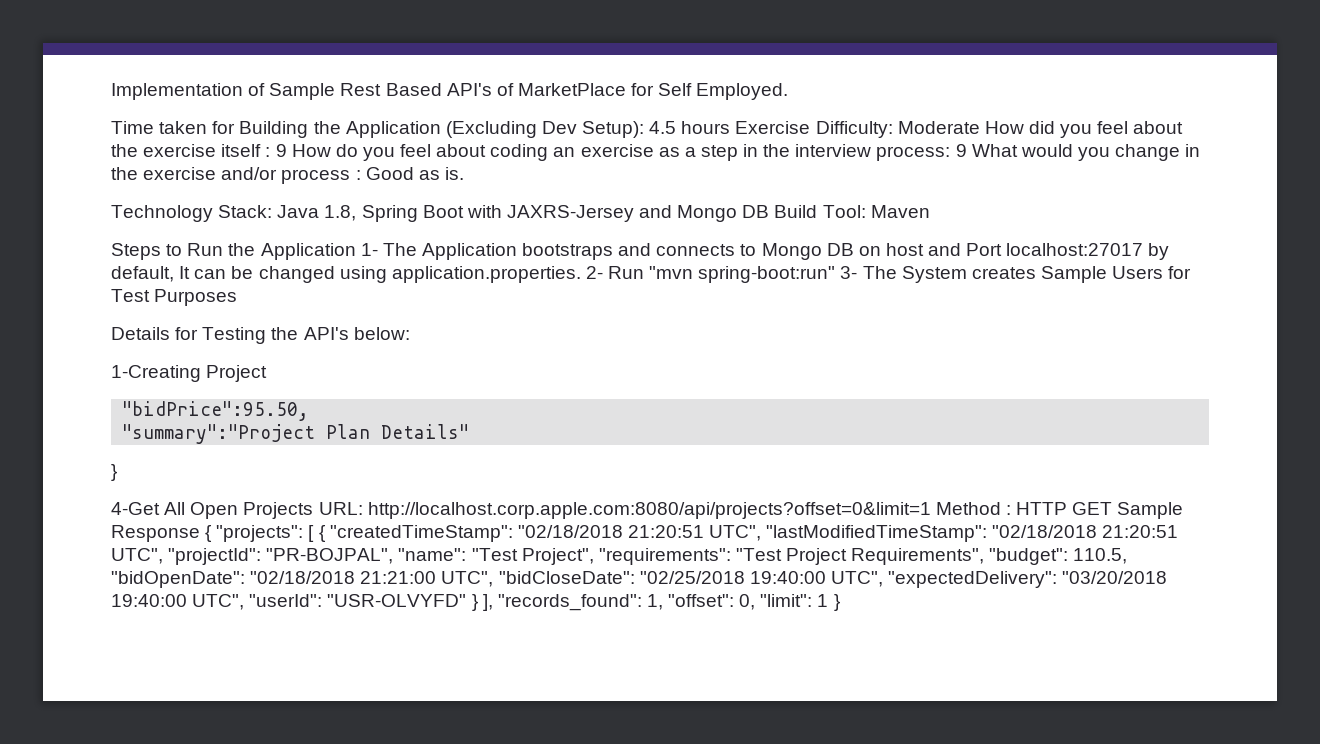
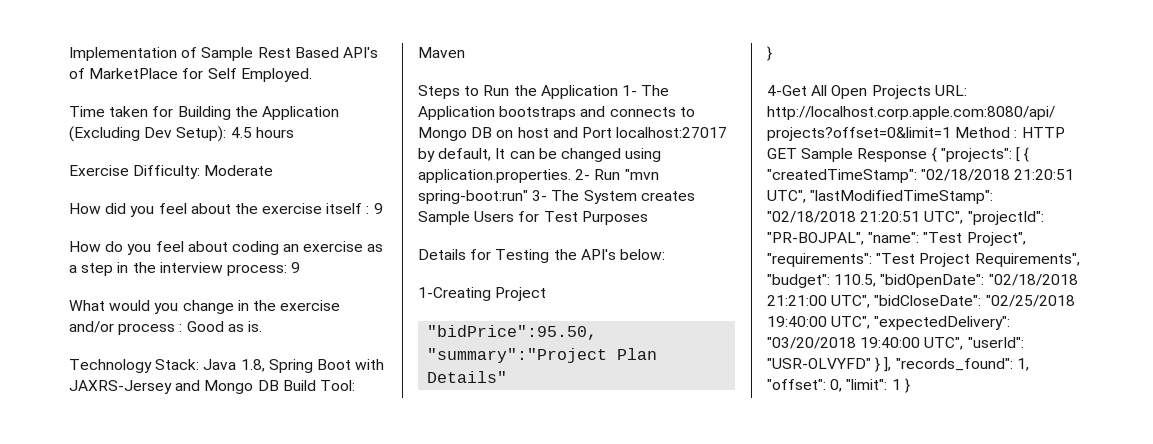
(731, 127) none -> (294, 132) //
(980, 127) none -> (274, 170) //
(287, 150) none -> (383, 208) //
(967, 150) none -> (301, 267) //

